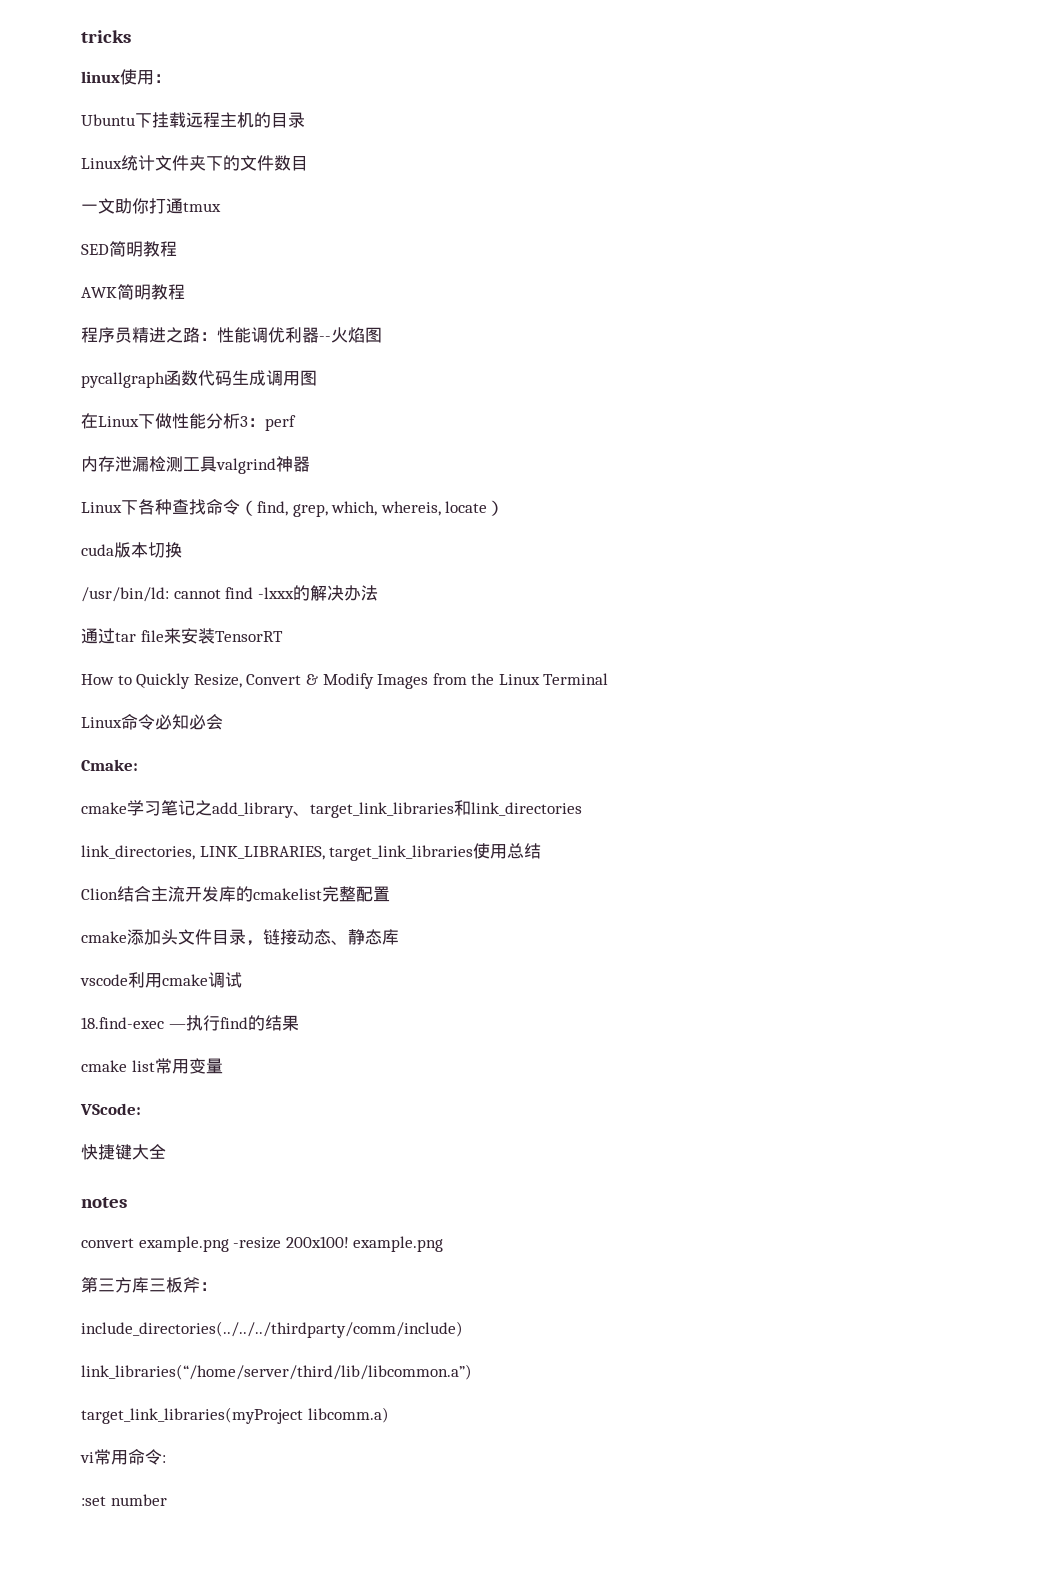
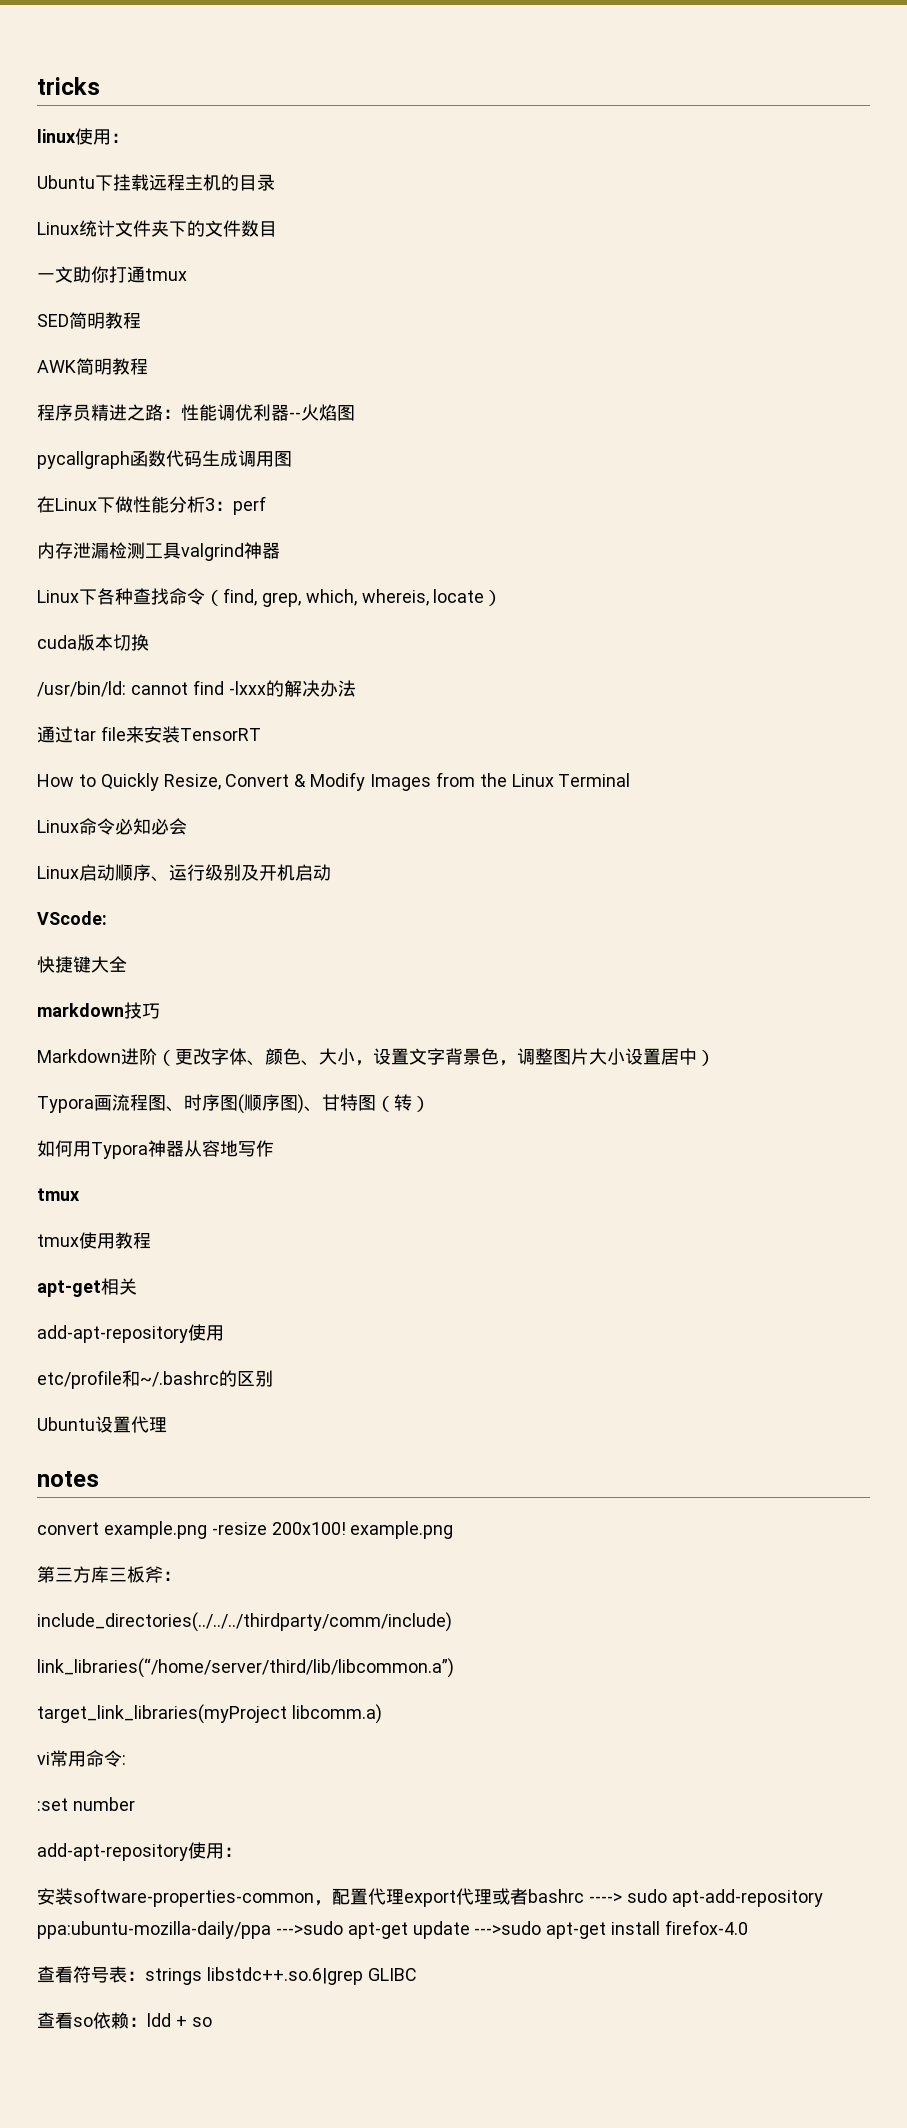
[81,759,138,771] [81,800,582,818] [81,843,542,861] [81,886,390,902] [81,929,399,946] [80,972,242,988] [81,1015,299,1031] [81,1058,223,1074] [80,1103,141,1115] [81,1144,166,1160] Cmake: // cmake学习笔记之add_library、target_link_libraries和link_directories // link_directories, LINK_LIBRARIES, target_link_libraries使用总结 // Clion结合主流开发库的cmakelist完整配置 // cmake添加头文件目录，链接动态、静态库 // vscode利用cmake调试 // 18.find-exec —执行find的结果 // cmake list常用变量 // VScode: // 快捷键大全 -> [37,864,331,882] [37,911,107,925] [37,956,127,973] [37,1002,160,1019] [37,1048,715,1066] [37,1094,430,1114] [37,1140,274,1159] [37,1188,80,1201] [37,1232,151,1249] [37,1278,137,1297] [37,1324,224,1343] [37,1370,273,1389] [37,1416,167,1433] Linux启动顺序、运行级别及开机启动 // VScode: // 快捷键大全 // markdown技巧 // Markdown进阶（更改字体、颜色、大小，设置文字背景色，调整图片大小设置居中） // Typora画流程图、时序图(顺序图)、甘特图（转） // 如何用Typora神器从容地写作 // tmux // tmux使用教程 // apt-get相关 // add-apt-repository使用 // etc/profile和~/.bashrc的区别 // Ubuntu设置代理
(167, 1500) none -> [37,1842,242,1861] [37,1888,823,1907] [37,1920,749,1939] [37,1966,417,1985] [37,2012,212,2029] // add-apt-repository使用： // 安装software-properties-common，配置代理export代理或者bashrc ----> sudo apt-add-repository ppa:ubuntu-mozilla-daily/ppa --->sudo apt-get update --->sudo apt-get install firefox-4.0 // 查看符号表：strings libstdc++.so.6|grep GLIBC // 查看so依赖：ldd + so

